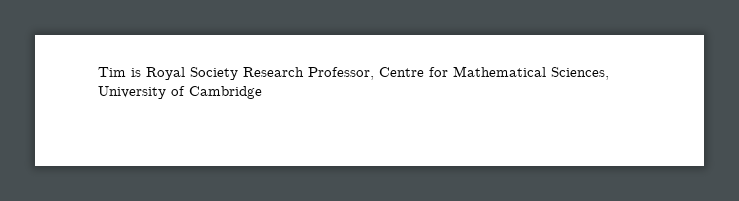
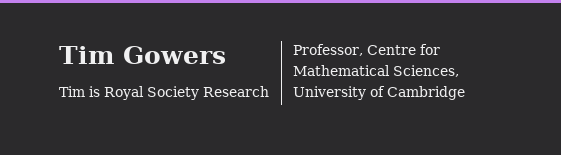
[98,67,126,77] Tim -> [59,46,226,64] [59,86,85,97] Tim Gowers // Tim

